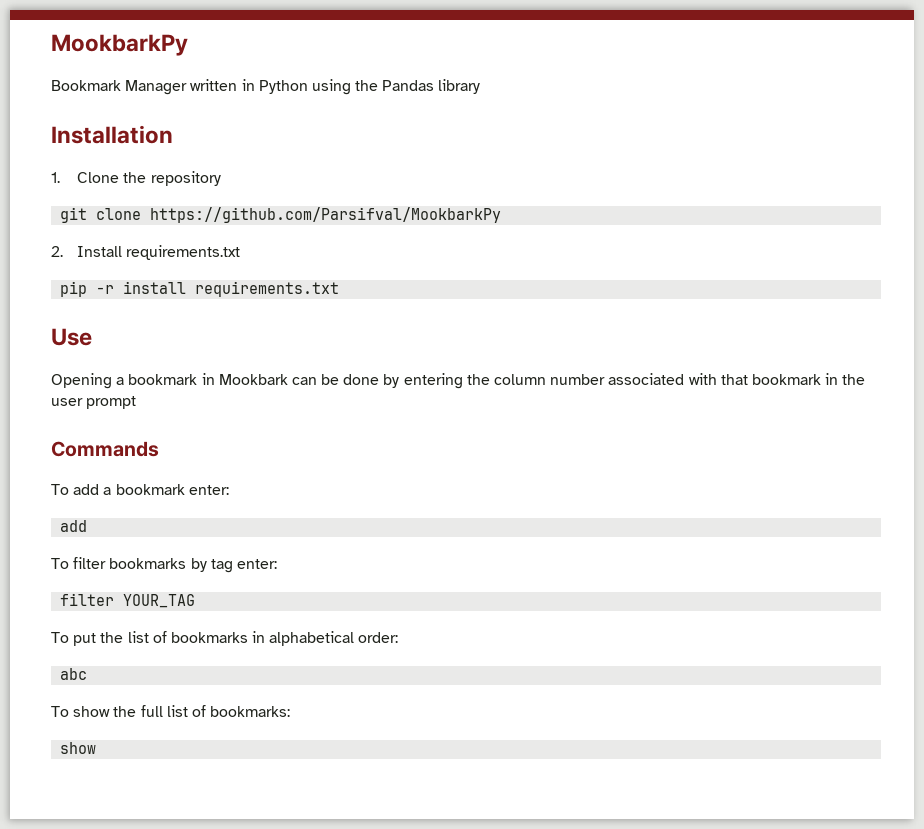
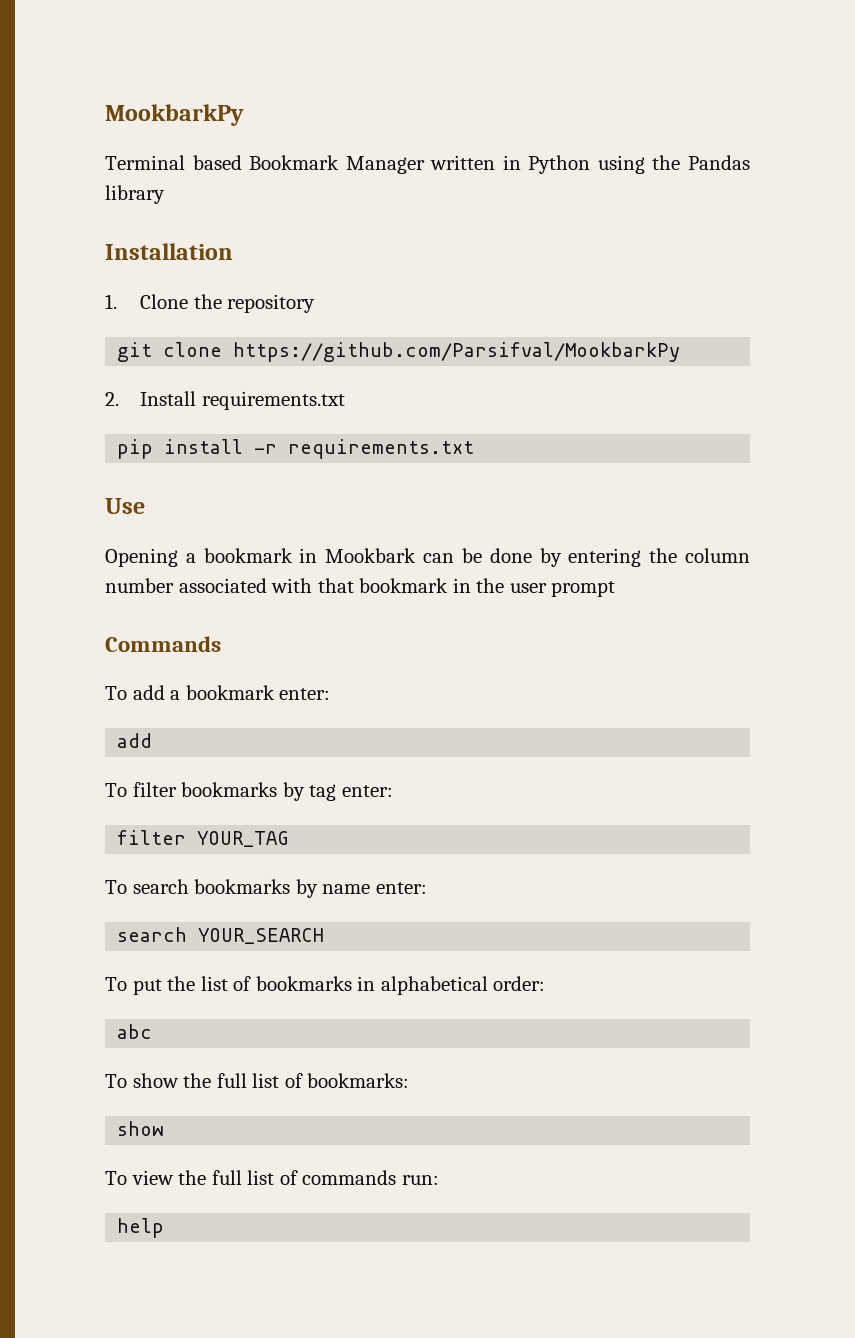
(188, 45) none -> [105,155,242,170] Terminal based
[96,281,187,294] -r install -> [164,439,278,454] install -r
(196, 601) none -> [105,879,427,898] [117,927,325,944] // To search bookmarks by name enter: // search YOUR_SEARCH
(97, 748) none -> [105,1170,439,1185] [117,1218,165,1238] // To view the full list of commands run: // help

